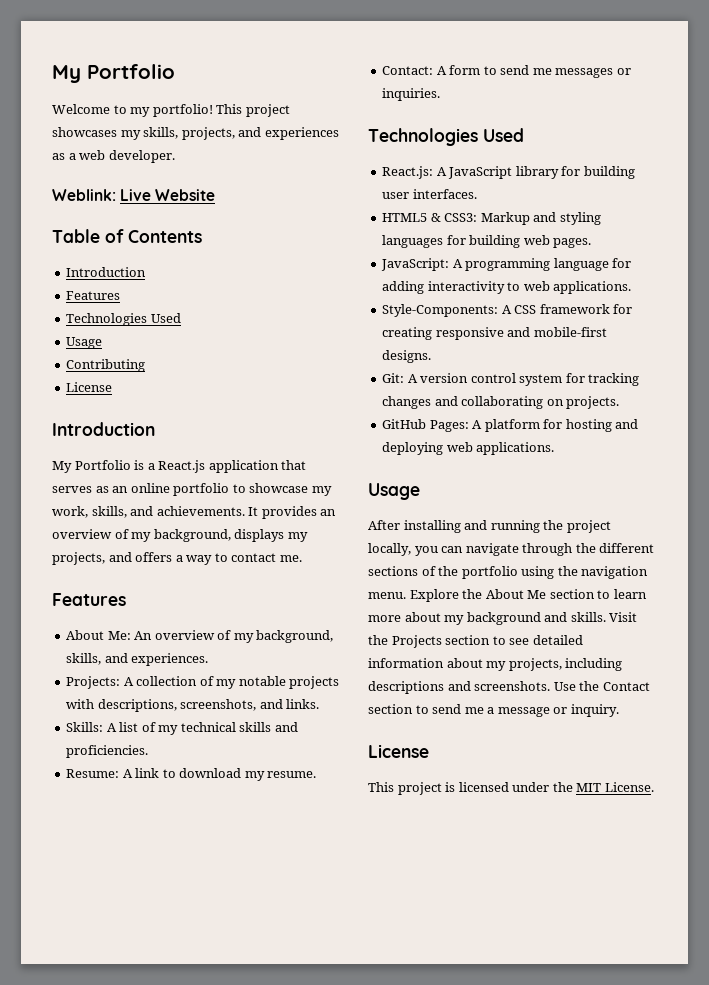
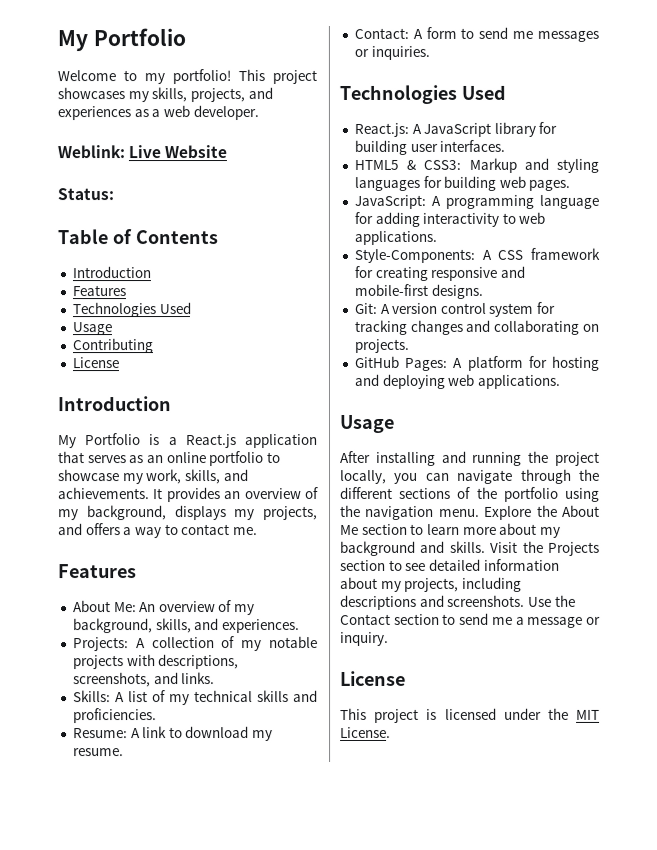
(216, 195) none -> [57,188,114,201] // Status:

